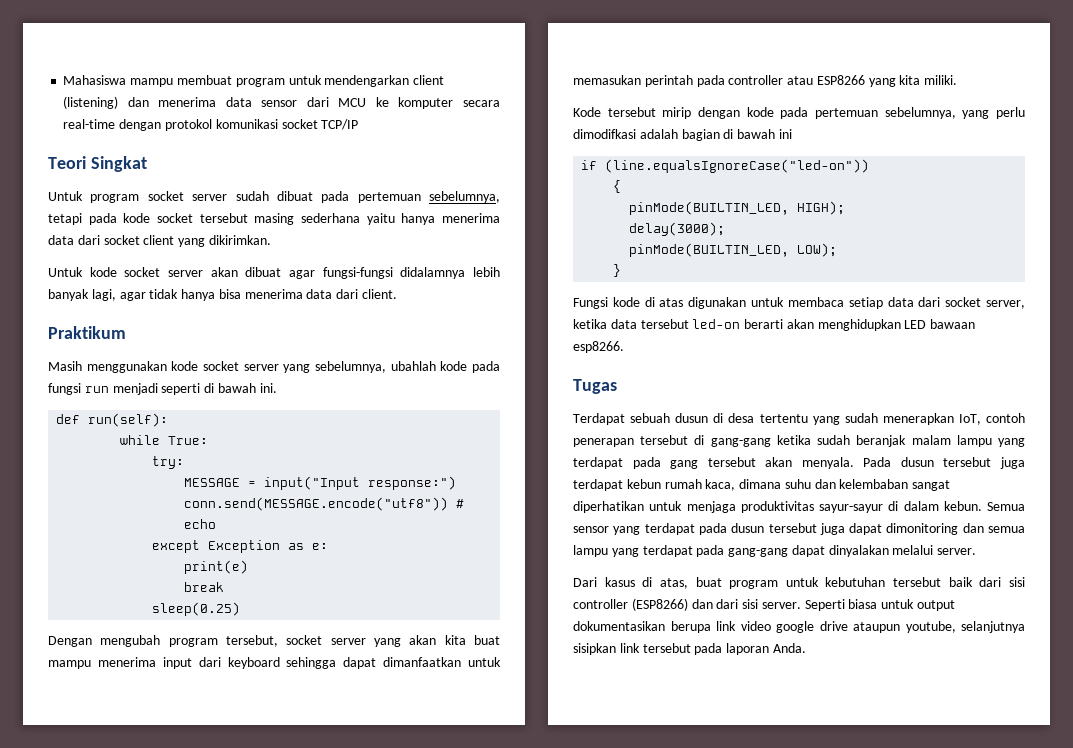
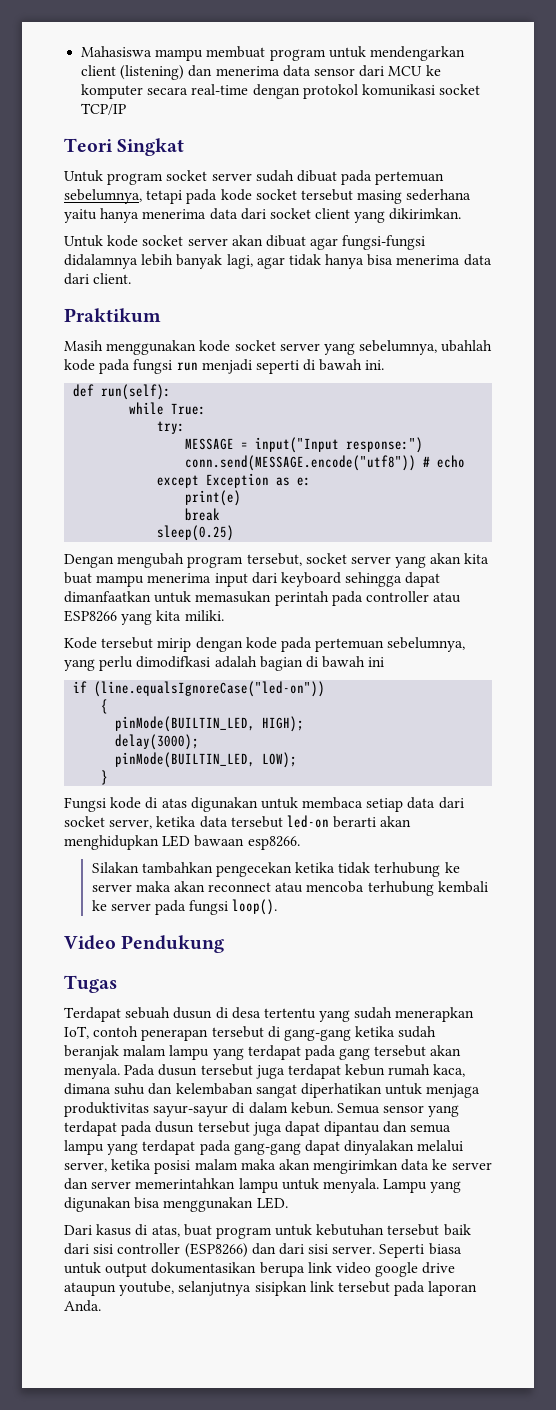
(624, 347) none -> [91,862,460,877] [91,881,488,896] [91,899,278,915] [64,935,225,953] // Silakan tambahkan pengecekan ketika tidak terhubung ke server maka akan reconnect atau mencoba terhubung kembali ke server pada fungsi loop(). // Video Pendukung
[886,523,959,535] dimonitoring -> [324,1121,381,1136] dipantau
[937,548,977,555] server. -> [64,1159,492,1174] [64,1178,462,1193] [64,1197,288,1212] server, ketika posisi malam maka akan mengirimkan data ke server dan server memerintahkan lampu untuk menyala. Lampu yang digunakan bisa menggunakan LED.

